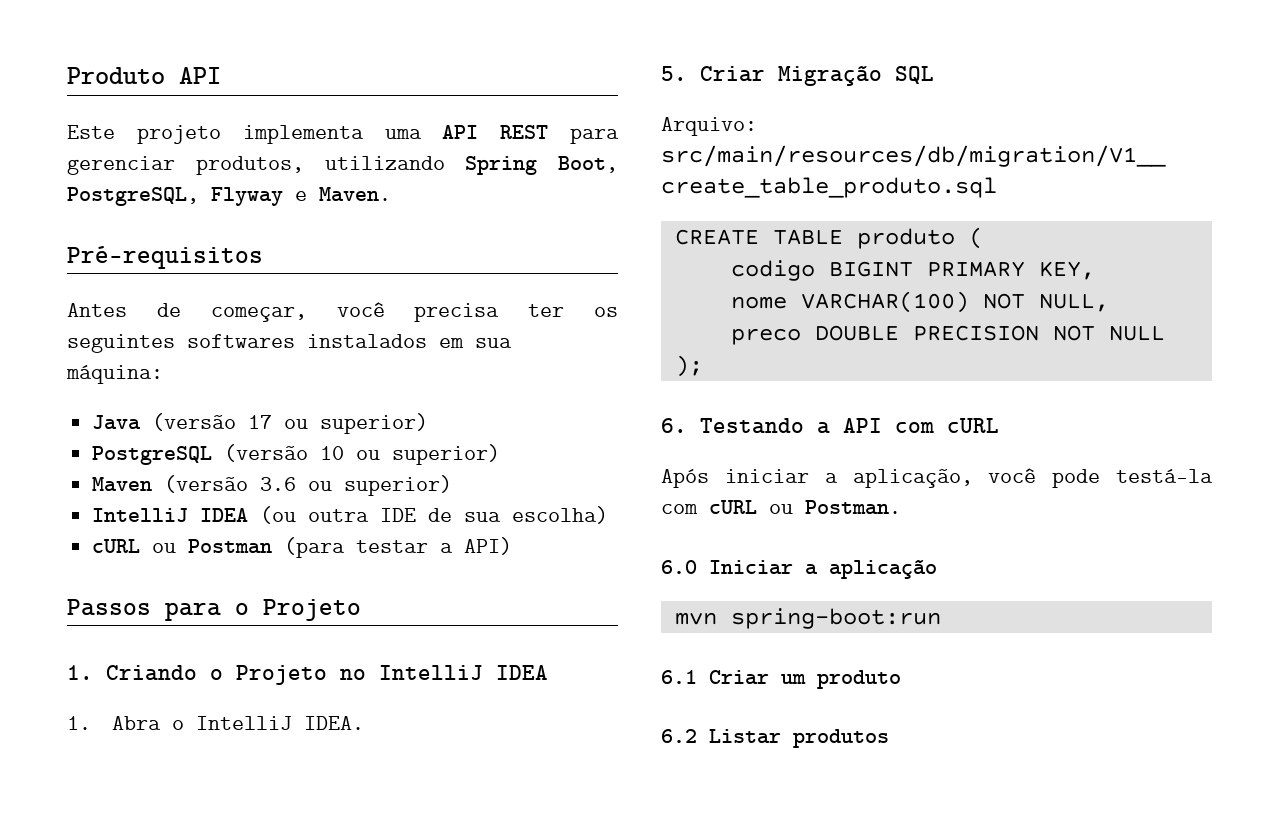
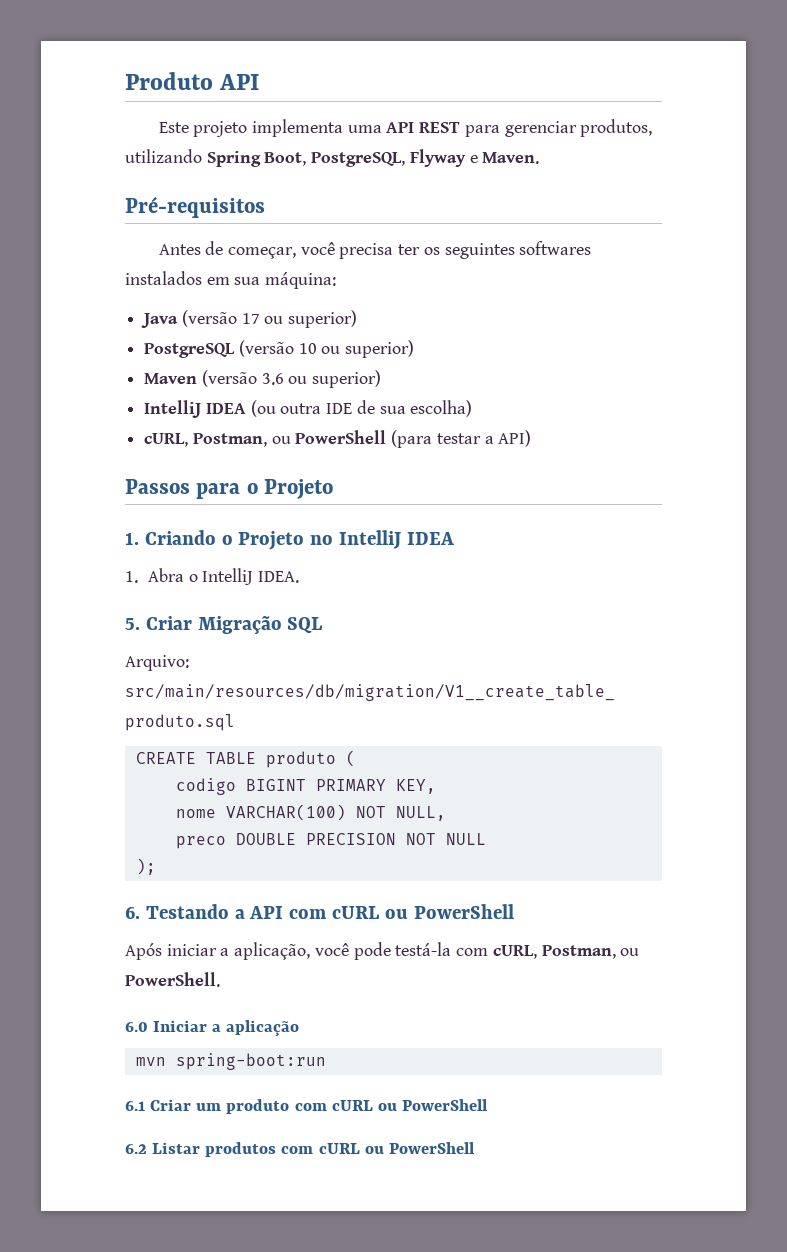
[92,539,273,554] cURL ou Postman -> [144,430,387,447] cURL, Postman, ou PowerShell
(999, 425) none -> [384,904,514,919] ou PowerShell
[709,500,901,515] cURL ou Postman. -> [492,945,640,959] [125,972,220,987] cURL, Postman, ou PowerShell.
(901, 679) none -> [294,1099,488,1111] com cURL ou PowerShell
(889, 738) none -> [281,1142,475,1154] com cURL ou PowerShell

